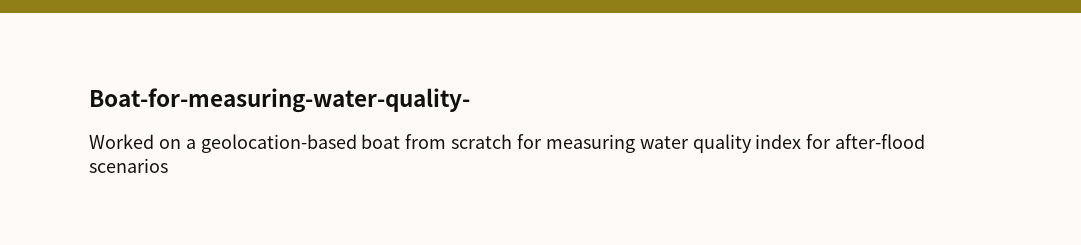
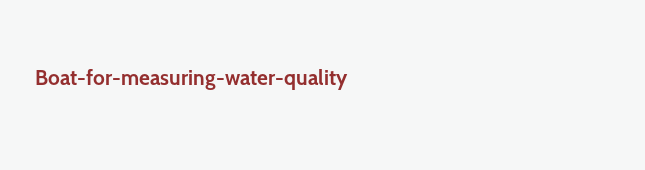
[89,88,470,113] [89,134,926,153] [89,158,168,173] Boat-for-measuring-water-quality- // Worked on a geolocation-based boat from scratch for measuring water quality index for after-flood scenarios -> [35,69,348,90] Boat-for-measuring-water-quality

